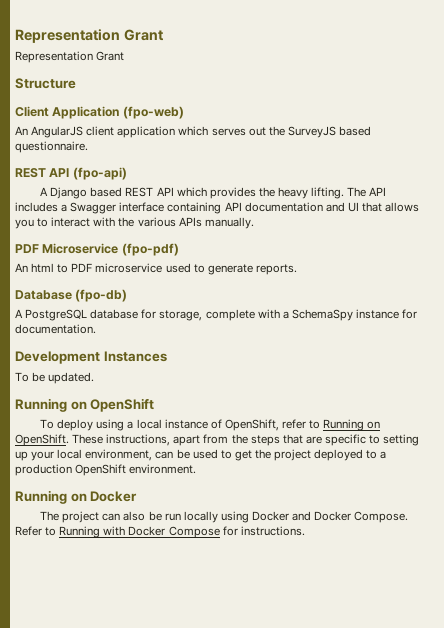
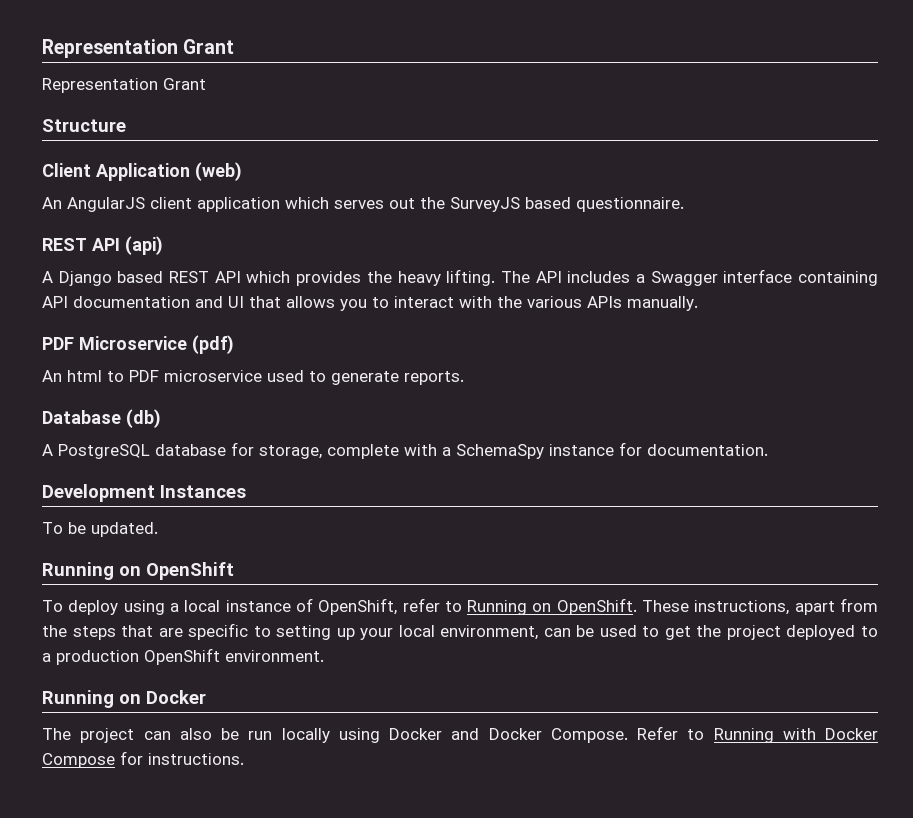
[122,106,184,119] (fpo-web) -> [195,162,242,181] (web)
[72,167,127,180] (fpo-api) -> [125,236,163,255] (api)
[121,243,179,256] (fpo-pdf) -> [192,335,234,354] (pdf)
[75,289,128,302] (fpo-db) -> [126,409,161,428] (db)

